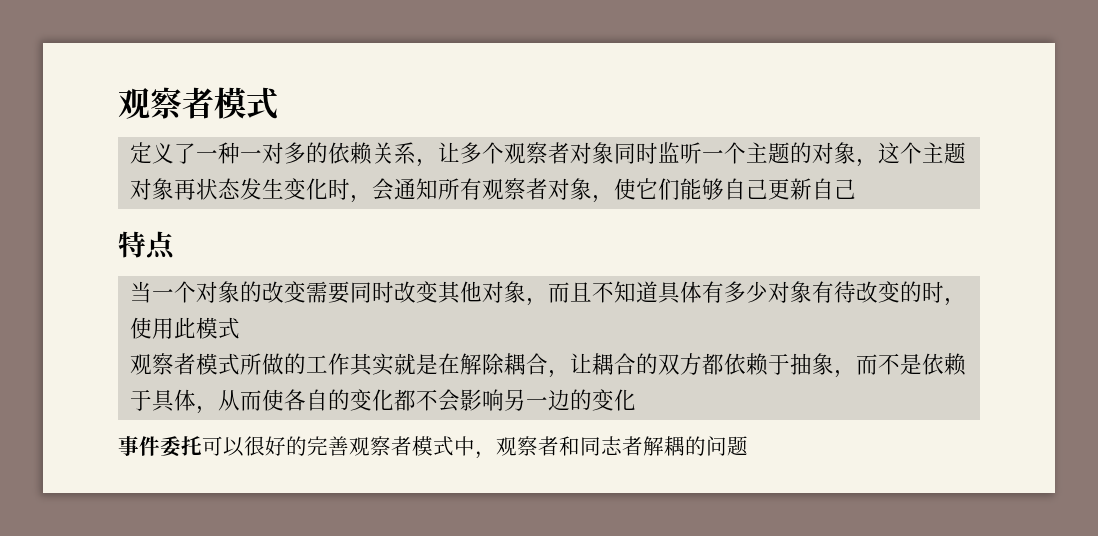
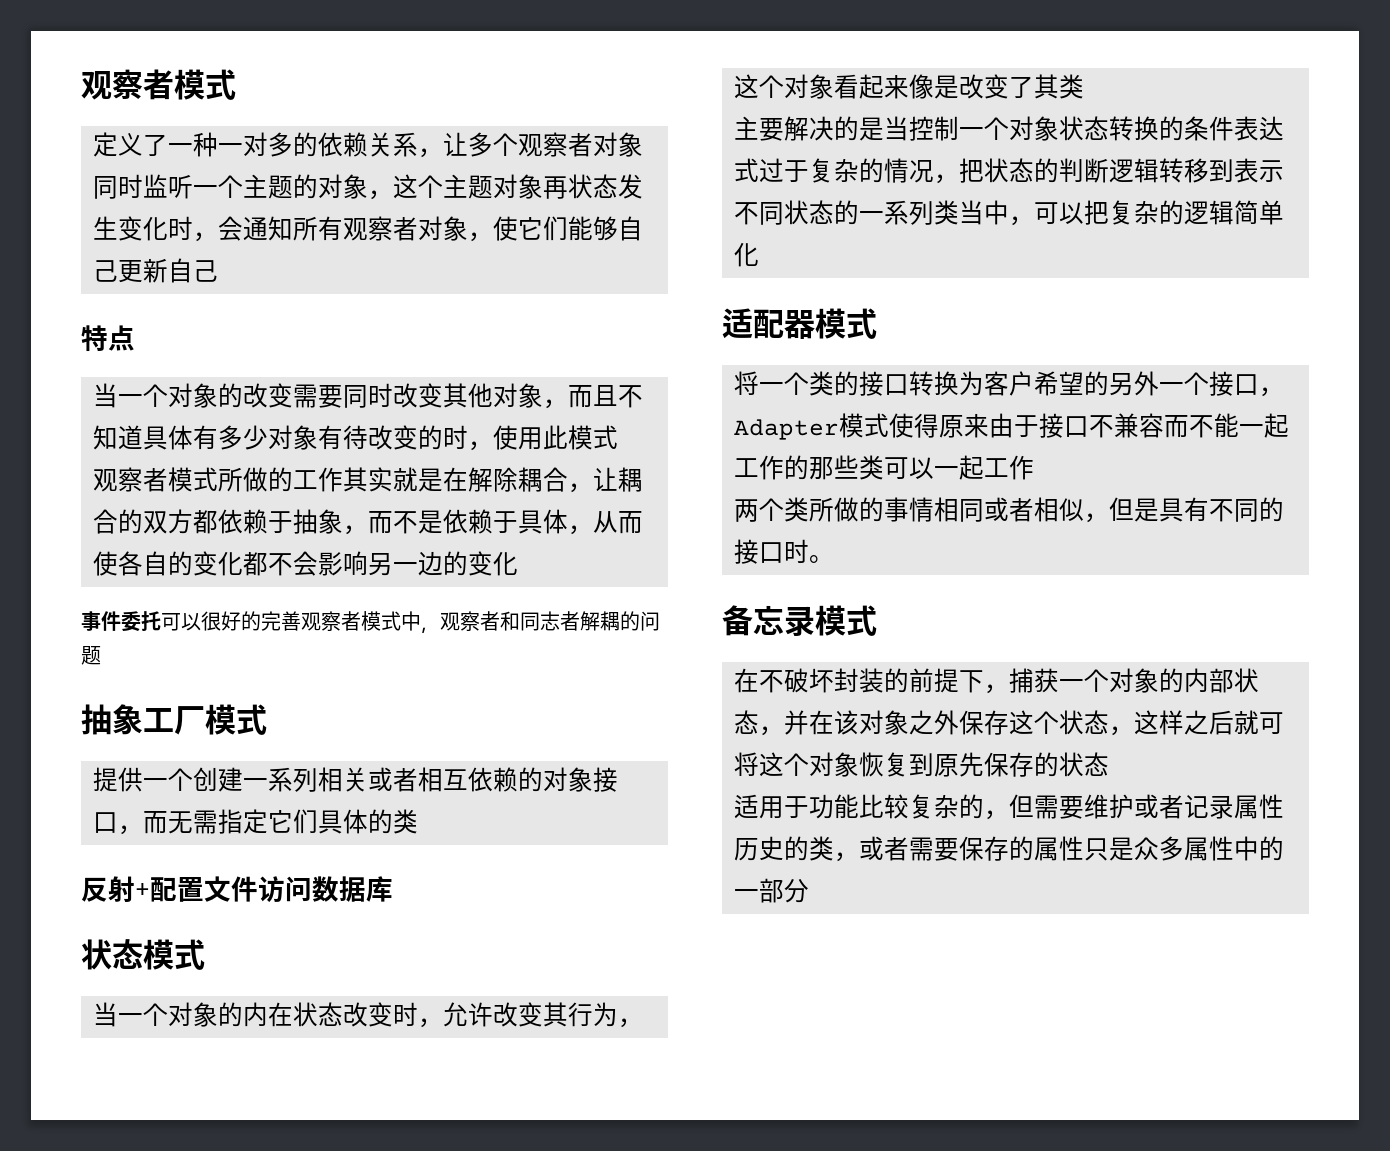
(748, 446) none -> [81,704,267,735] [93,767,618,792] [93,809,418,835] [81,876,393,903] [81,939,205,970] [93,1002,643,1028] [734,74,1084,99] [734,116,1284,141] [734,158,1284,184] [734,200,1284,226] [734,242,759,267] [722,308,877,339] [734,371,1284,397] [734,413,1289,440] [734,455,1034,480] [734,497,1284,523] [734,539,834,564] [722,605,877,637] [734,668,1259,694] [734,710,1284,736] [734,752,1109,777] [734,794,1284,820] [734,836,1284,862] [734,878,809,903] // 抽象工厂模式 // 提供一个创建一系列相关或者相互依赖的对象接口，而无需指定它们具体的类 // 反射+配置文件访问数据库 // 状态模式 // 当一个对象的内在状态改变时，允许改变其行为，这个对象看起来像是改变了其类 // 主要解决的是当控制一个对象状态转换的条件表达式过于复杂的情况，把状态的判断逻辑转移到表示不同状态的一系列类当中，可以把复杂的逻辑简单化 // 适配器模式 // 将一个类的接口转换为客户希望的另外一个接口，Adapter模式使得原来由于接口不兼容而不能一起工作的那些类可以一起工作 // 两个类所做的事情相同或者相似，但是具有不同的接口时。 // 备忘录模式 // 在不破坏封装的前提下，捕获一个对象的内部状态，并在该对象之外保存这个状态，这样之后就可将这个对象恢复到原先保存的状态 // 适用于功能比较复杂的，但需要维护或者记录属性历史的类，或者需要保存的属性只是众多属性中的一部分

